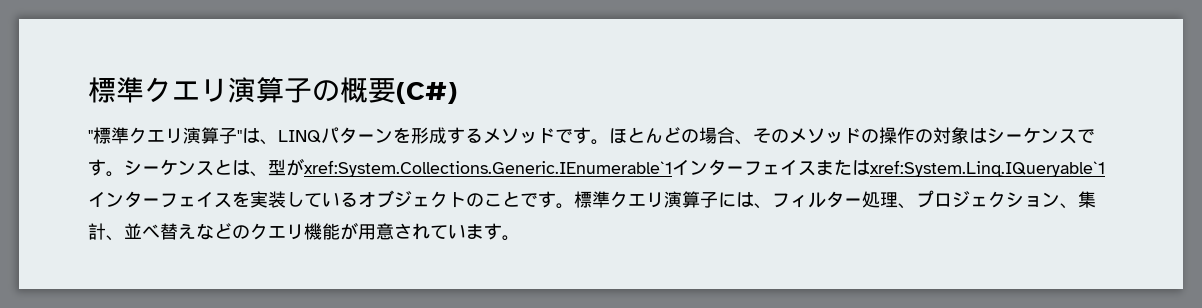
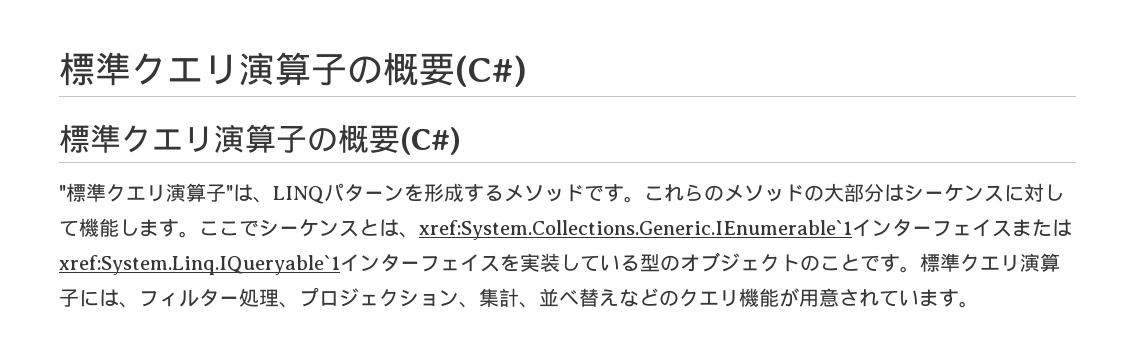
[88,77,457,104] 標準クエリ演算子の概要(C#) -> [59,52,527,87] [59,124,461,155] 標準クエリ演算子の概要(C#) // 標準クエリ演算子の概要(C#)
[609,127,771,145] ほとんどの場合、そ -> [644,184,704,202] これら
[879,127,969,144] 操作の対象 -> [824,183,884,202] 大部分
[1077,129,1095,143] [88,159,124,177] です。 -> [1004,183,1064,202] [59,218,259,238] に対して機能します。ここで
[268,158,304,176] 型が -> (419, 235) none
(358, 199) none -> [640,254,680,272] 型の

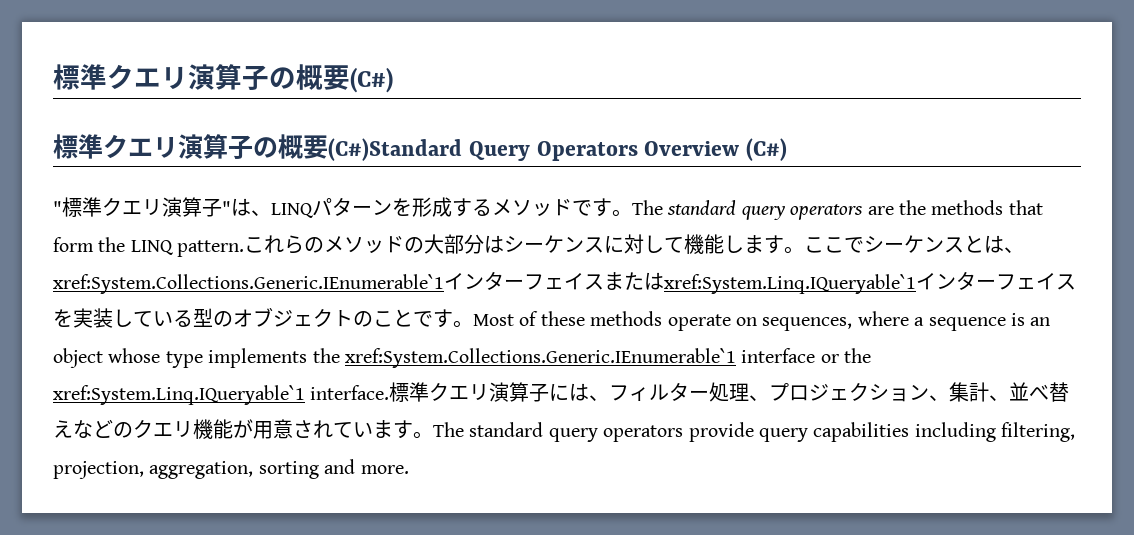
(400, 139) none -> [328,138,740,161] (C#)Standard Query Operators Overview
(644, 199) none -> [632,200,1043,220] [53,237,245,257] The standard query operators are the methods that form the LINQ pattern.
(920, 269) none -> [473,311,1051,331] [53,348,872,368] [53,385,390,405] Most of these methods operate on sequences, where a sequence is an object whose type implements the xref:System.Collections.Generic.IEnumerable`1 interface or the xref:System.Linq.IQueryable`1 interface.
(979, 304) none -> [433,422,1076,442] [53,459,409,479] The standard query operators provide query capabilities including filtering, projection, aggregation, sorting and more.

